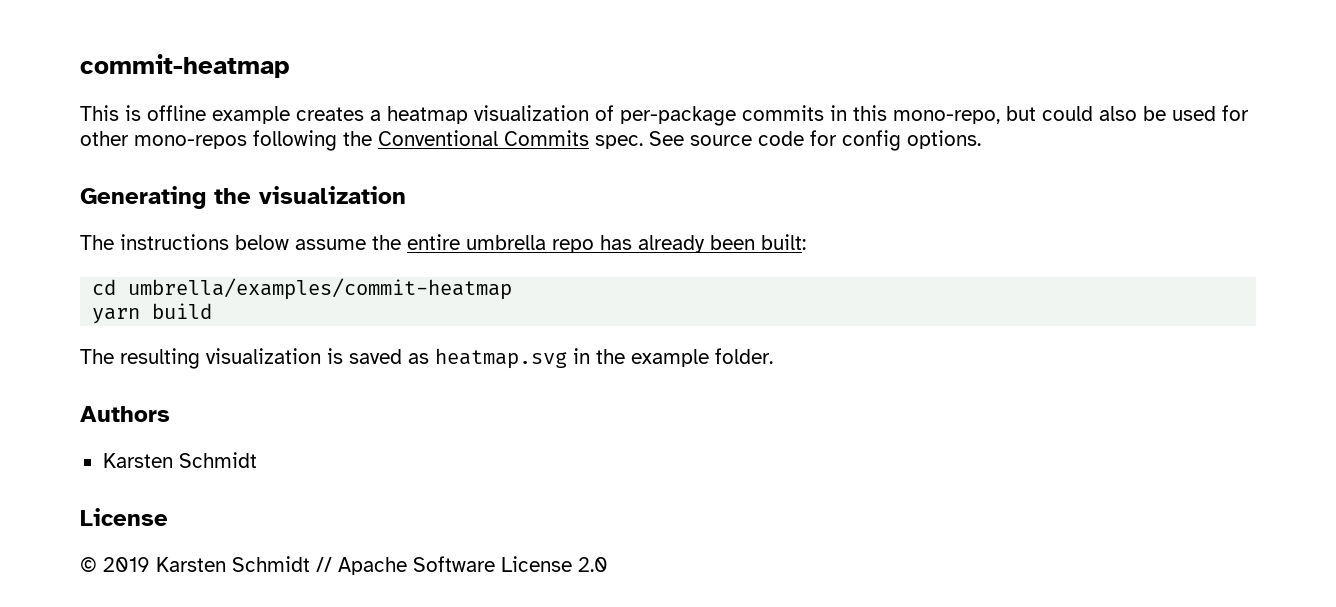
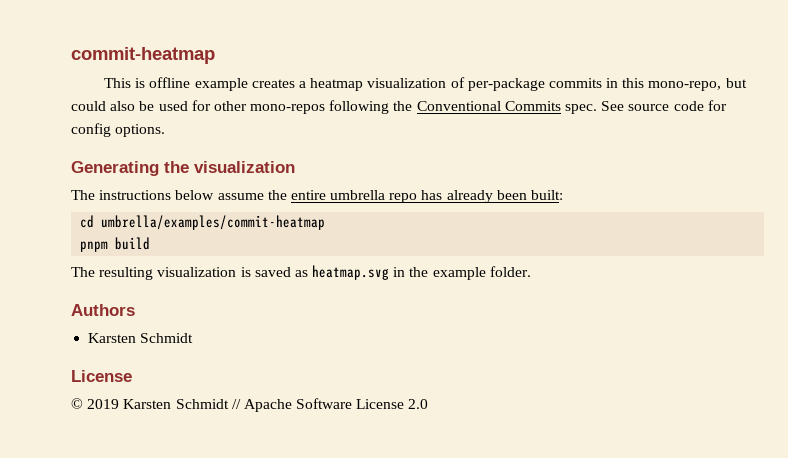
[92,308,141,324] yarn -> [80,241,109,252] pnpm

